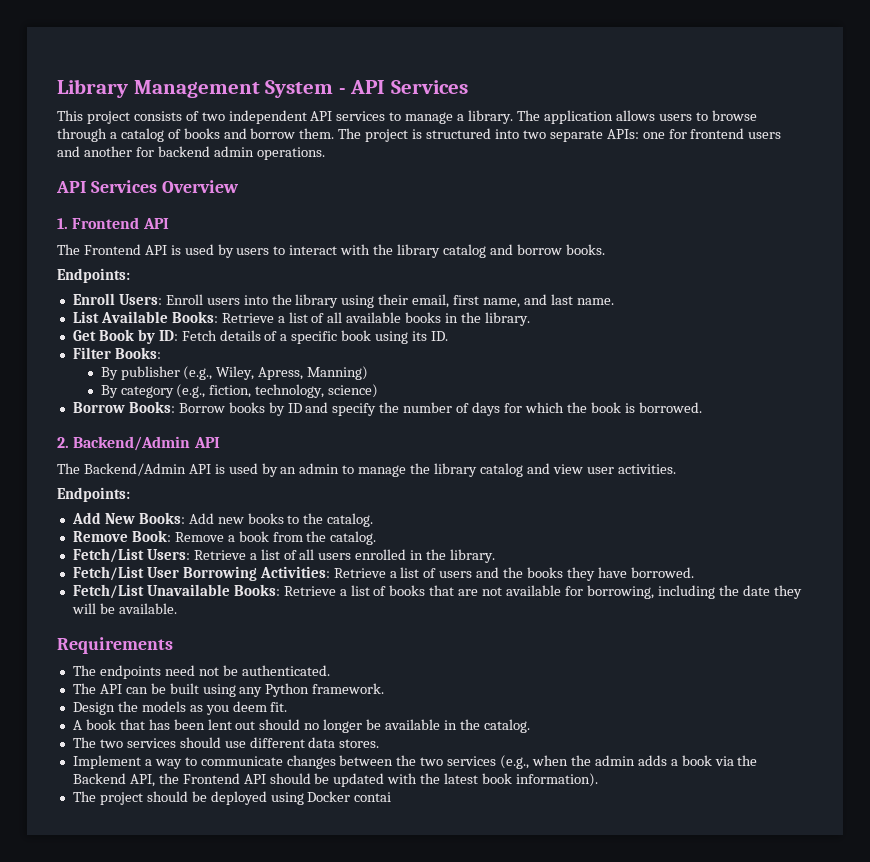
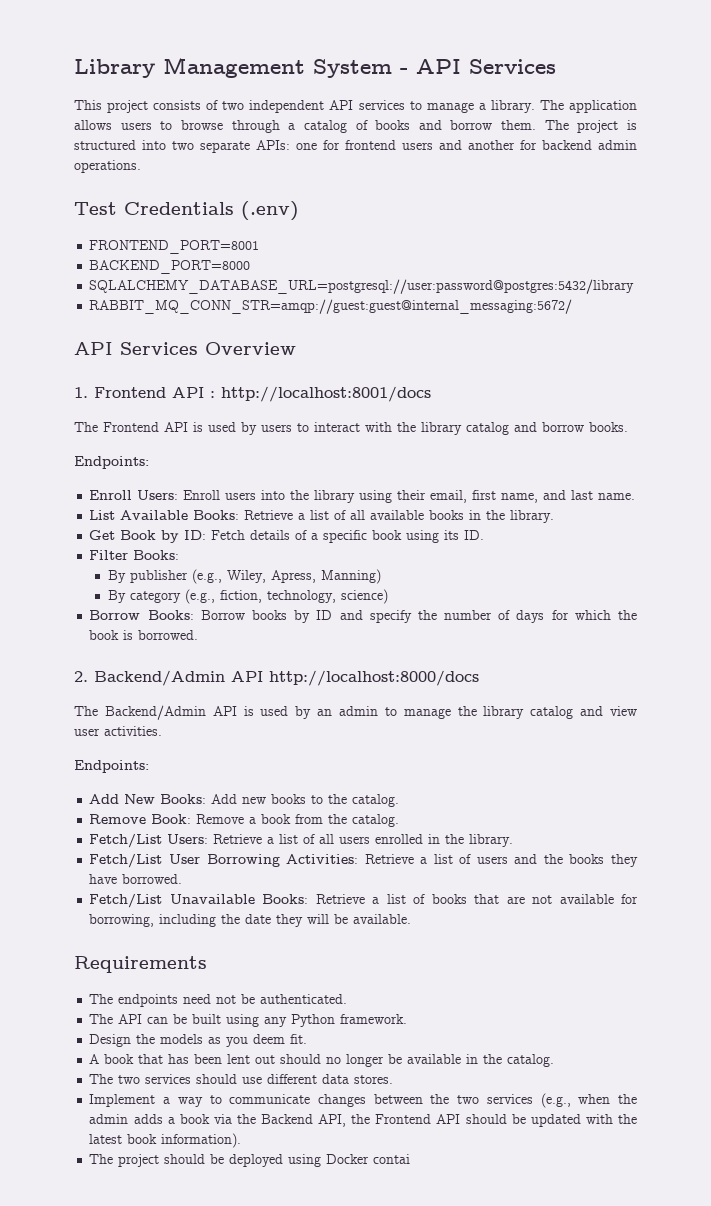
(325, 153) none -> [74,201,299,221] [89,240,260,254] [89,260,251,274] [89,279,635,294] [89,299,573,314] // Test Credentials (.env) // FRONTEND_PORT=8001 // BACKEND_PORT=8000 // SQLALCHEMY_DATABASE_URL=postgresql://user:password@postgres:5432/library // RABBIT_MQ_CONN_STR=amqp://guest:guest@internal_messaging:5672/
(169, 223) none -> [210,386,431,402] : http://localhost:8001/docs
(220, 442) none -> [269,670,479,686] http://localhost:8000/docs

